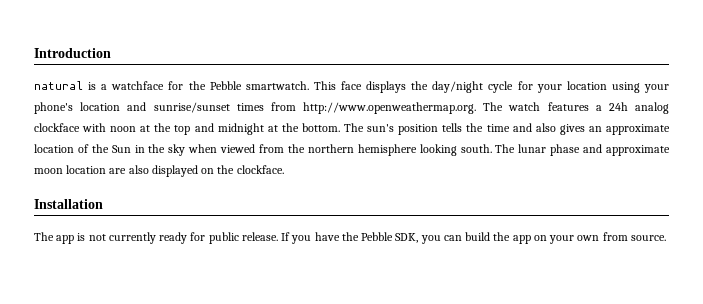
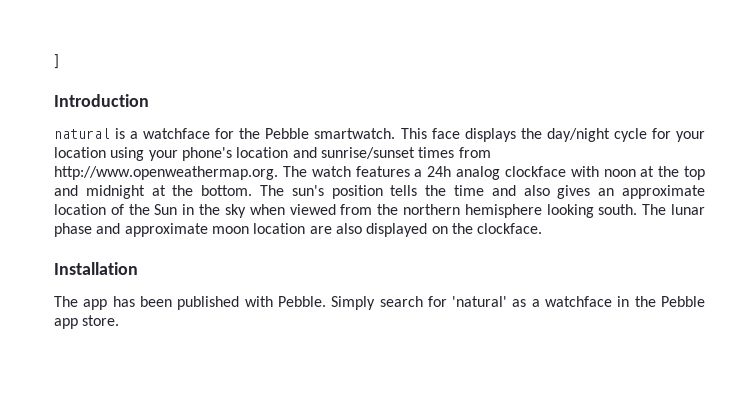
(34, 53) none -> [54,54,59,69] ] //
[77,232,666,244] is not currently ready for public release. If you have the Pebble SDK, you can build the app on your own from source. -> [112,296,705,310] [54,315,120,329] has been published with Pebble. Simply search for 'natural' as a watchface in the Pebble app store.

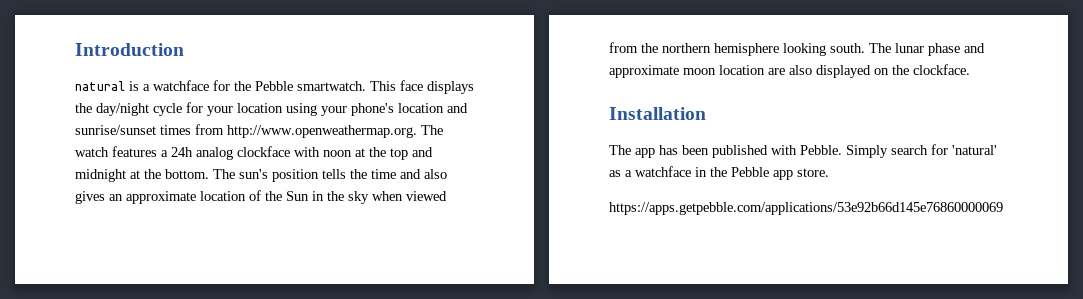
[54,54,59,69] ] // -> (75, 49) none
(120, 320) none -> [609,202,1003,215] // https://apps.getpebble.com/applications/53e92b66d145e76860000069

